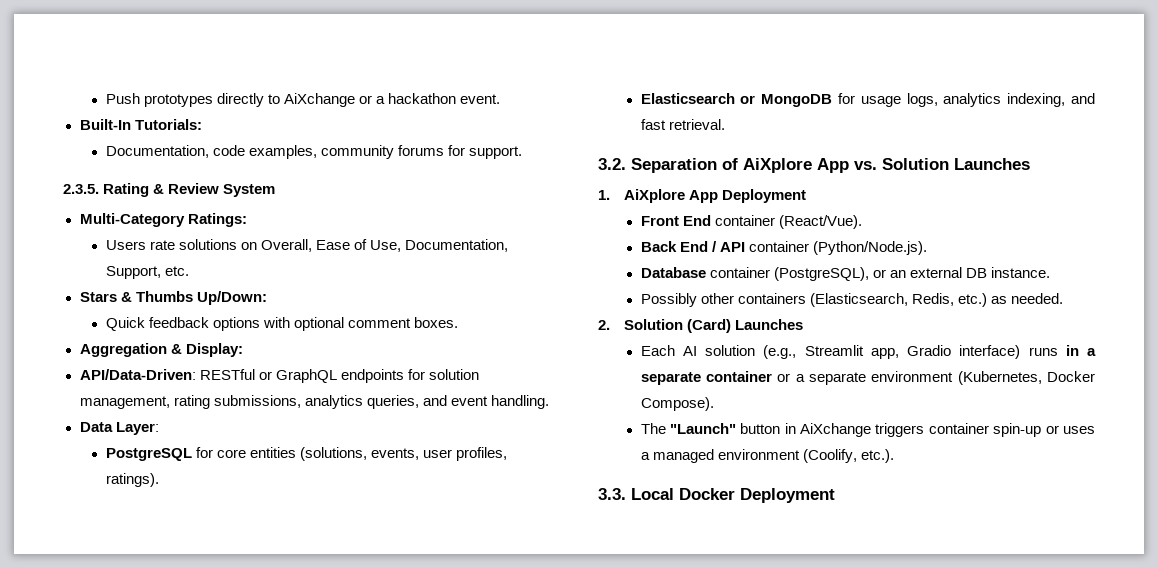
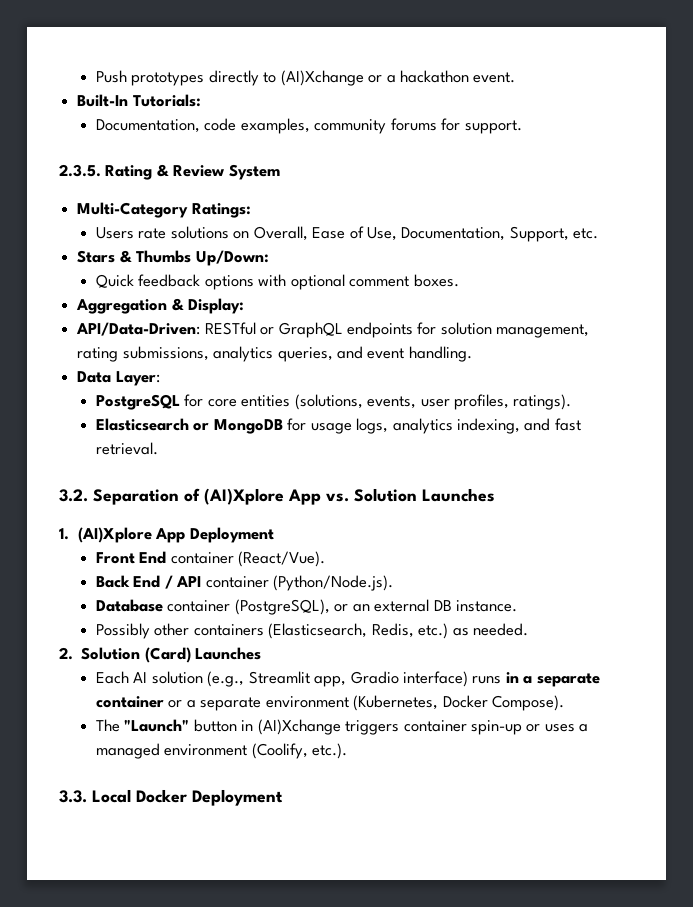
[283,93,355,107] AiXchange -> [280,70,364,86] (AI)Xchange
[743,158,812,173] AiXplore -> [204,488,284,505] (AI)Xplore
[624,189,686,203] AiXplore -> [77,527,152,543] (AI)Xplore
[800,423,872,437] AiXchange -> [257,719,341,735] (AI)Xchange

